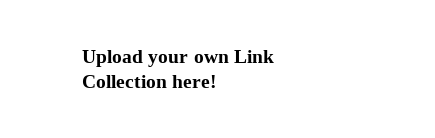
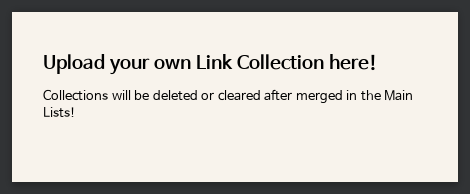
(218, 81) none -> [43,89,414,104] [43,107,76,118] // Collections will be deleted or cleared after merged in the Main Lists!

